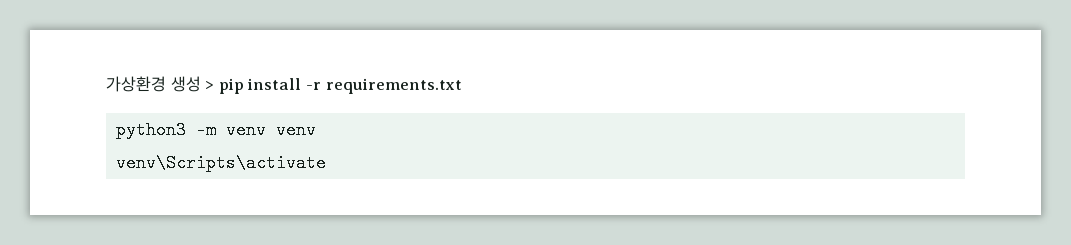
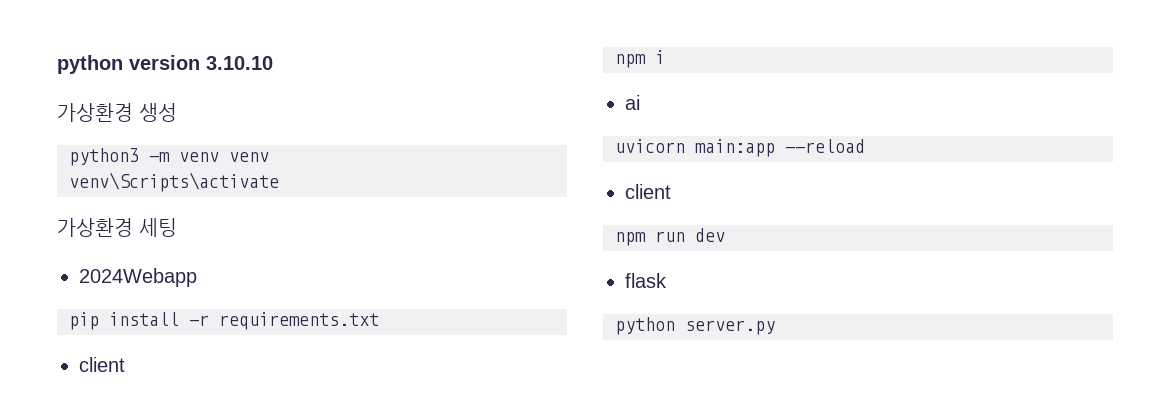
(106, 84) none -> [57,55,273,74] python version 3.10.10 //
[205,78,462,94] > pip install -r requirements.txt -> (177, 112) none
(327, 163) none -> [57,218,177,237] [79,268,197,287] [69,312,379,330] [79,357,125,372] [615,50,665,68] [625,95,640,110] [615,139,865,157] [625,184,671,199] [615,228,725,246] [625,273,667,288] [615,317,775,335] // 가상환경 세팅 // 2024Webapp // pip install -r requirements.txt // client // npm i // ai // uvicorn main:app --reload // client // npm run dev // flask // python server.py

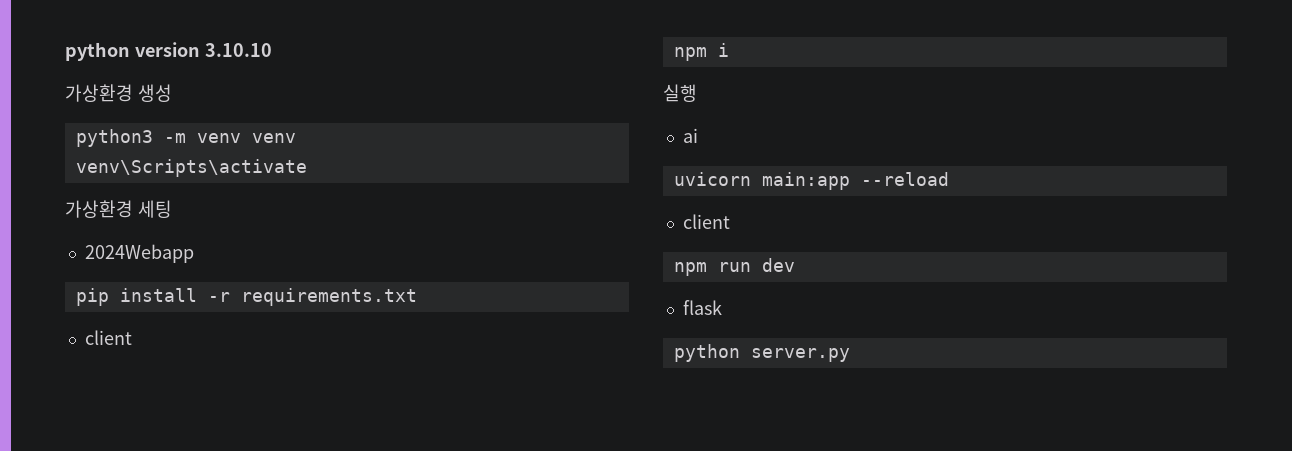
(665, 57) none -> [663,84,697,102] // 실행

